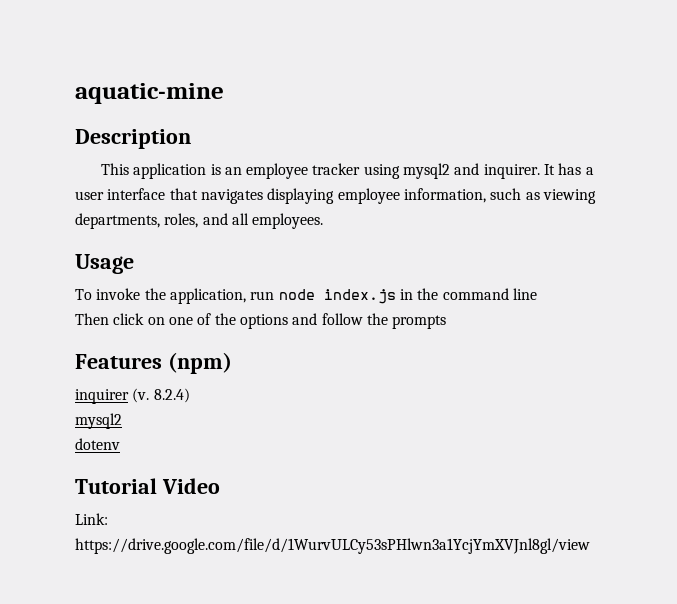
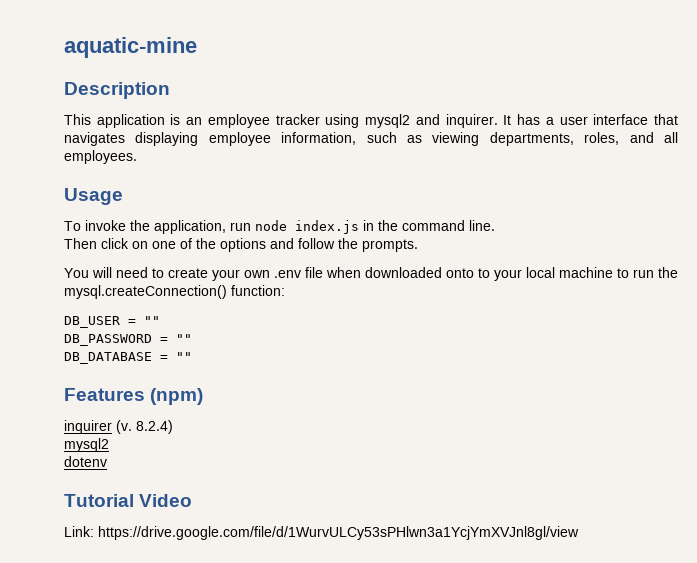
[512,288,537,300] line -> [469,220,495,231] line.
[392,315,447,329] prompts -> [362,239,418,252] [64,267,678,281] [64,285,285,299] [64,316,160,328] [64,334,192,346] [64,352,192,364] prompts. // You will need to create your own .env file when downloaded onto to your local machine to run the mysql.createConnection() function: // DB_USER = "" // DB_PASSWORD = "" // DB_DATABASE = ""

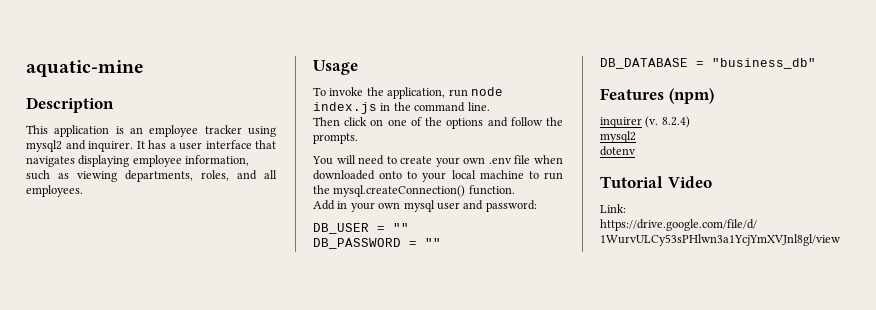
[231,285,285,296] function: -> [468,185,515,195] [313,200,537,212] function. // Add in your own mysql user and password:
[176,352,192,361] "" -> [712,58,816,69] "business_db"

